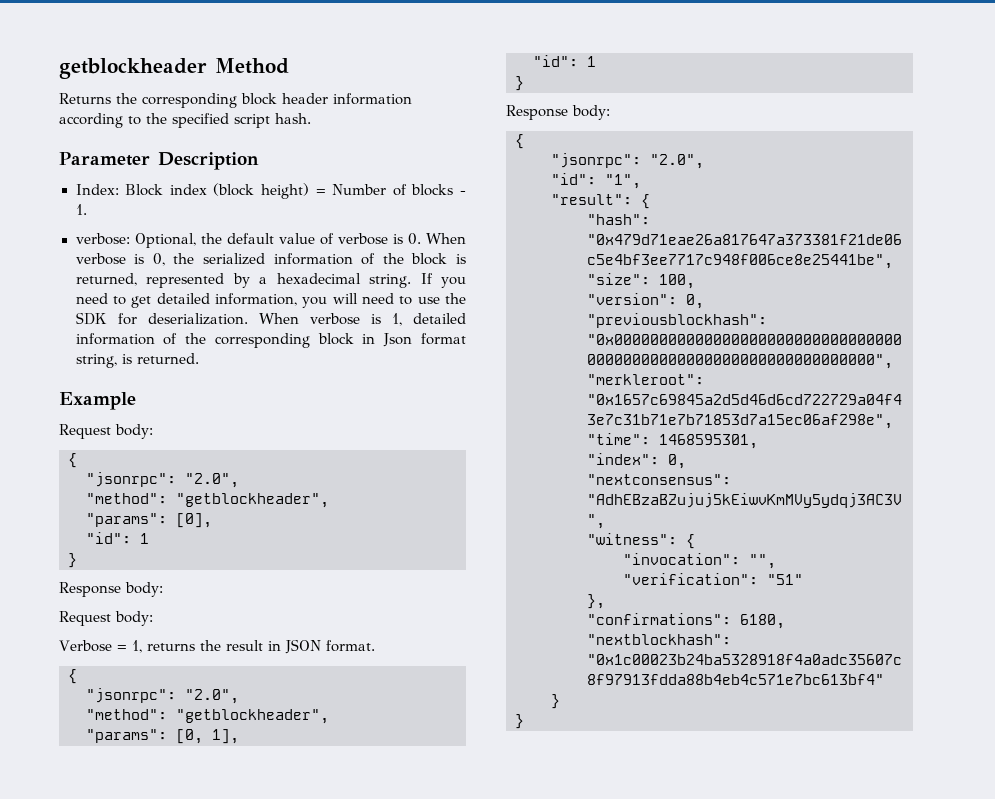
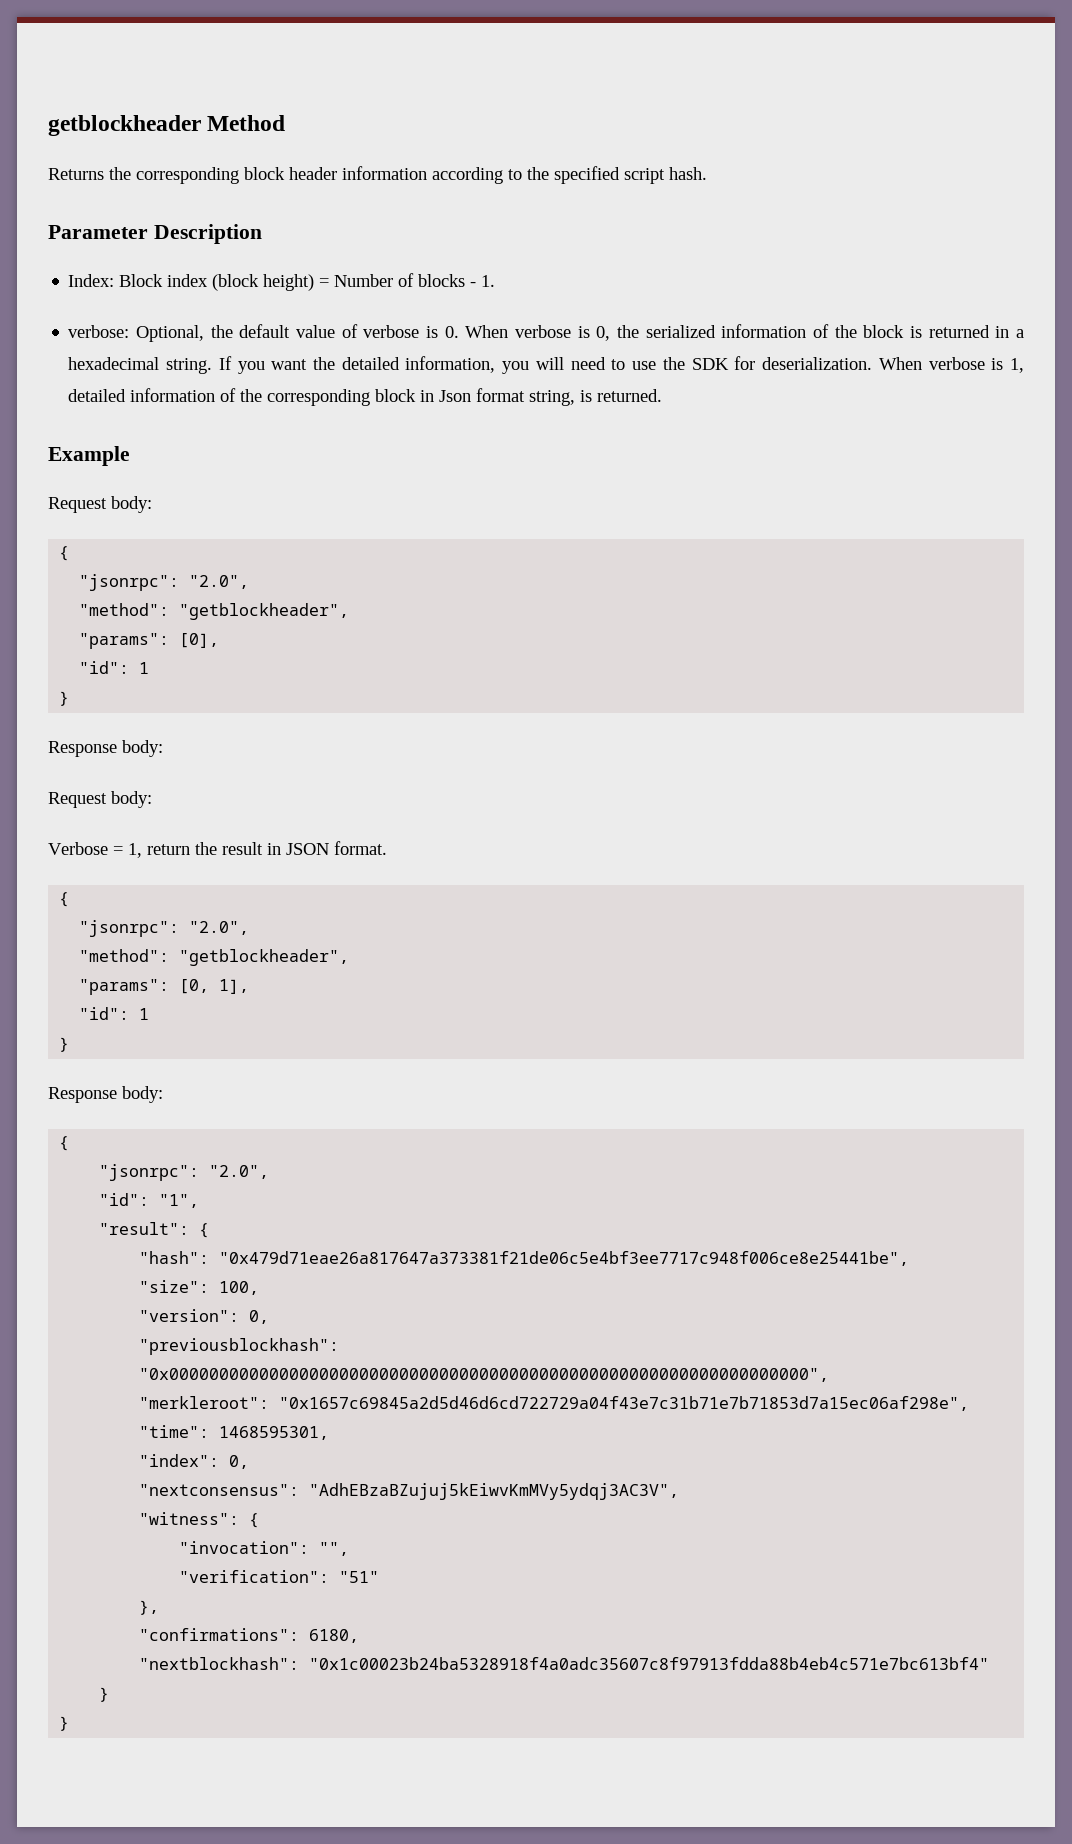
[75,273,250,288] returned, represented by -> [928,325,1010,338] returned in
[75,293,152,308] need to get -> [271,357,336,370] want the
[146,643,195,651] returns -> [147,844,190,855] return

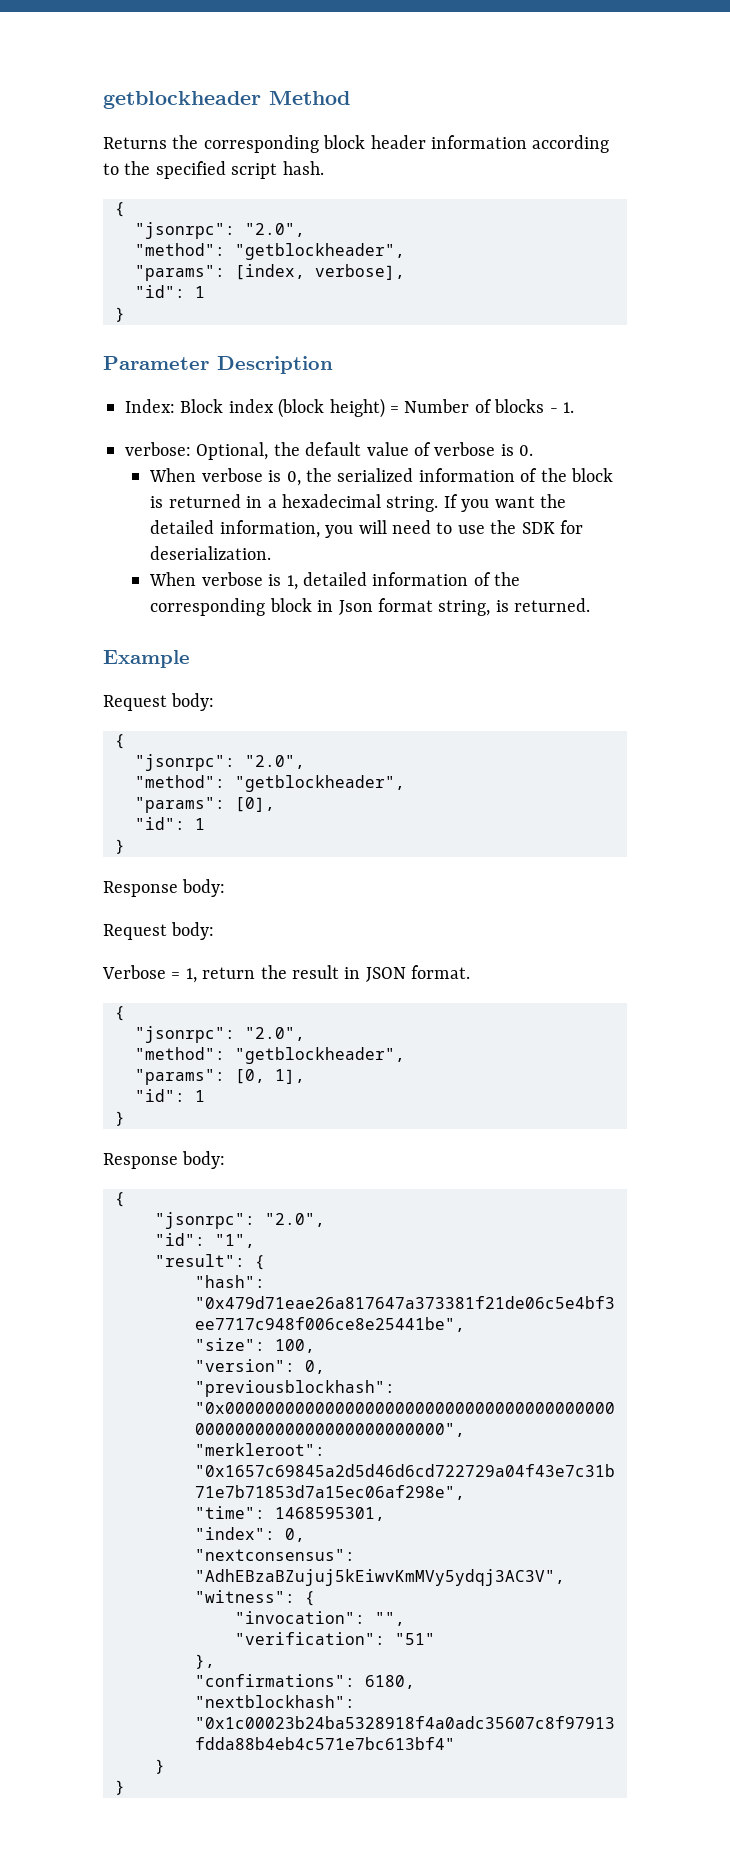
(707, 173) none -> [115,202,125,217] [135,222,305,239] [135,243,405,260] [135,264,405,281] [135,285,205,298] [115,307,125,322] // { // "jsonrpc": "2.0", // "method": "getblockheader", // "params": [index, verbose], // "id": 1 // }
(459, 332) none -> (534, 450) //
(873, 363) none -> (272, 553) //

